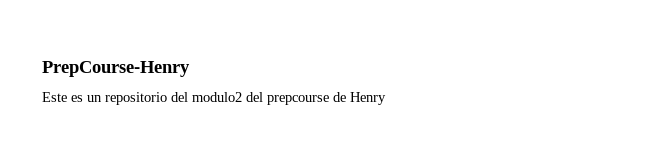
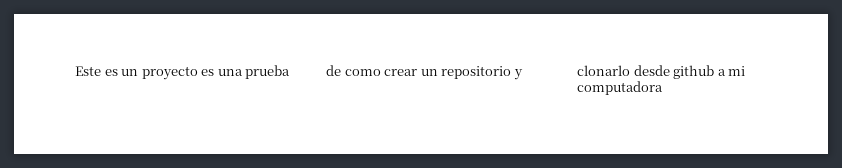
[42,61,190,77] PrepCourse-Henry // -> (75, 71) none
[105,92,386,105] repositorio del modulo2 del prepcourse de Henry -> [141,65,746,80] [577,81,663,95] proyecto es una prueba de como crear un repositorio y clonarlo desde github a mi computadora

